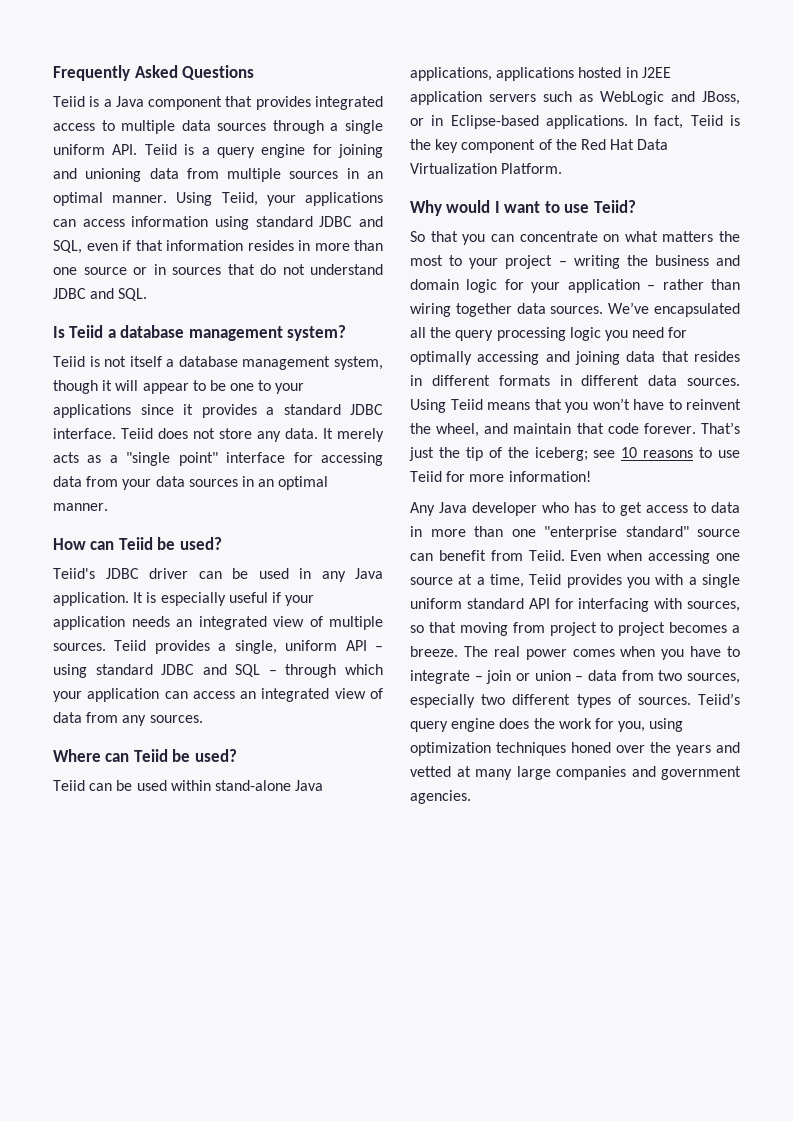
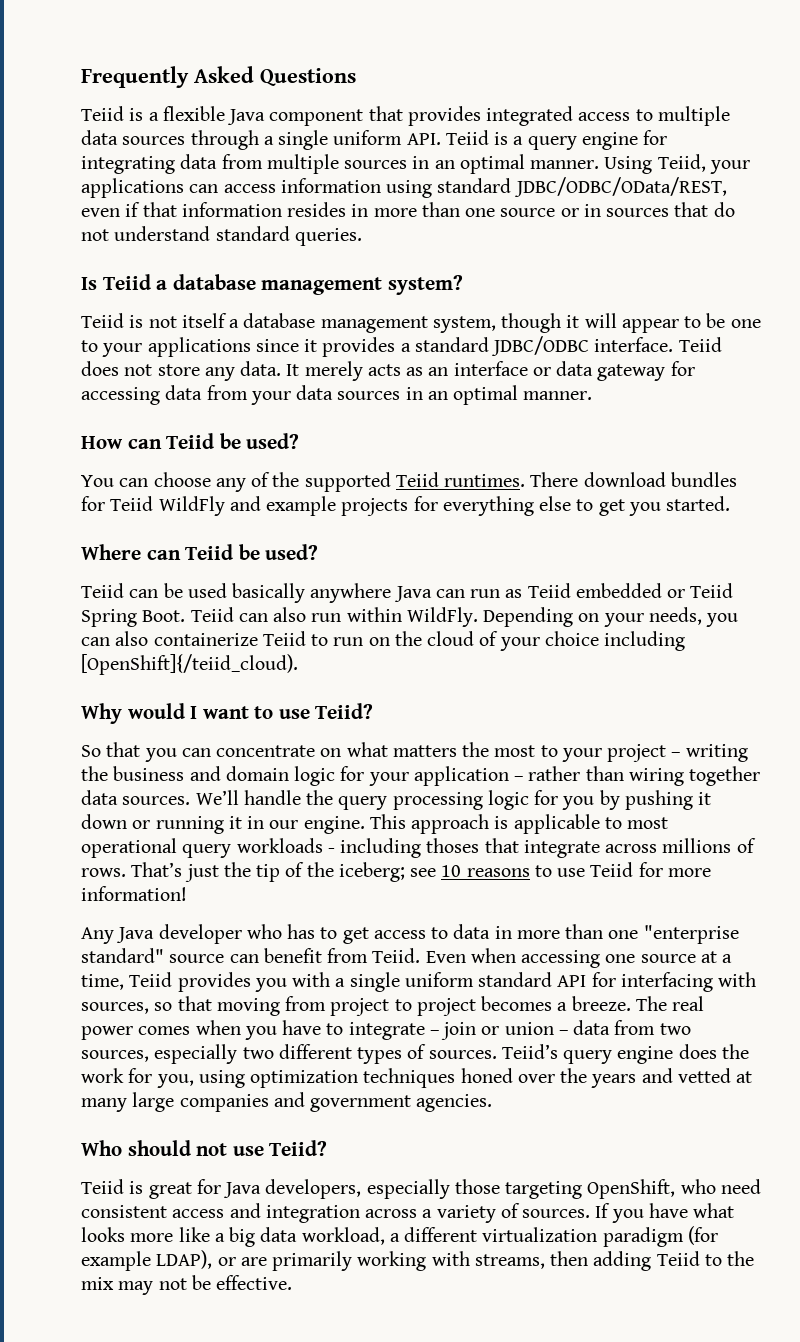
(112, 103) none -> [162,106,225,121] flexible
[338,144,383,158] [53,168,142,182] joining and unioning -> [81,156,175,174] integrating
[319,216,383,227] [53,240,82,254] JDBC and SQL, -> [513,177,727,197] JDBC/ODBC/OData/REST,
[53,288,148,301] JDBC and SQL. -> [215,226,362,246] standard queries.
[350,404,383,415] JDBC -> [491,336,590,356] JDBC/ODBC
[109,452,286,466] a "single point" interface -> [428,361,666,381] an interface or data gateway
[53,568,383,582] [53,592,315,606] [53,616,383,630] [53,640,383,654] [53,664,383,678] [53,688,383,702] [53,712,203,726] Teiid's JDBC driver can be used in any Java application. It is especially useful if your application needs an integrated view of multiple sources. Teiid provides a single, uniform API – using standard JDBC and SQL – through which your application can access an integrated view of data from any sources. -> [81,472,737,492] [81,496,731,516] You can choose any of the supported Teiid runtimes. There download bundles for Teiid WildFly and example projects for everything else to get you started.
[170,780,324,791] [410,67,671,81] [410,91,740,105] [410,115,740,129] [410,139,669,153] [410,163,563,174] within stand-alone Java applications, applications hosted in J2EE application servers such as WebLogic and JBoss, or in Eclipse-based applications. In fact, Teiid is the key component of the Red Hat Data Virtualization Platform. -> [232,583,734,603] [81,607,739,627] [81,631,686,651] [81,654,298,675] basically anywhere Java can run as Teiid embedded or Teiid Spring Boot. Teiid can also run within WildFly. Depending on your needs, you can also containerize Teiid to run on the cloud of your choice including [OpenShift]{/teiid_cloud).
[608,302,740,317] [410,327,426,338] We’ve encapsulated all -> [195,790,301,805] We’ll handle
[604,327,688,341] [410,351,740,365] [410,375,740,386] [410,398,741,413] [410,423,696,437] you need for optimally accessing and joining data that resides in different formats in different data sources. Using Teiid means that you won’t have to reinvent the wheel, and maintain that code forever. -> [534,790,712,810] [81,814,669,834] [81,838,756,858] [81,868,126,877] for you by pushing it down or running it in our engine. This approach is applicable to most operational query workloads - including thoses that integrate across millions of rows.
(471, 797) none -> [81,1140,328,1156] [81,1179,761,1199] [81,1203,735,1223] [81,1226,718,1247] [81,1250,755,1271] [81,1275,293,1295] // Who should not use Teiid? // Teiid is great for Java developers, especially those targeting OpenShift, who need consistent access and integration across a variety of sources. If you have what looks more like a big data workload, a different virtualization paradigm (for example LDAP), or are primarily working with streams, then adding Teiid to the mix may not be effective.

